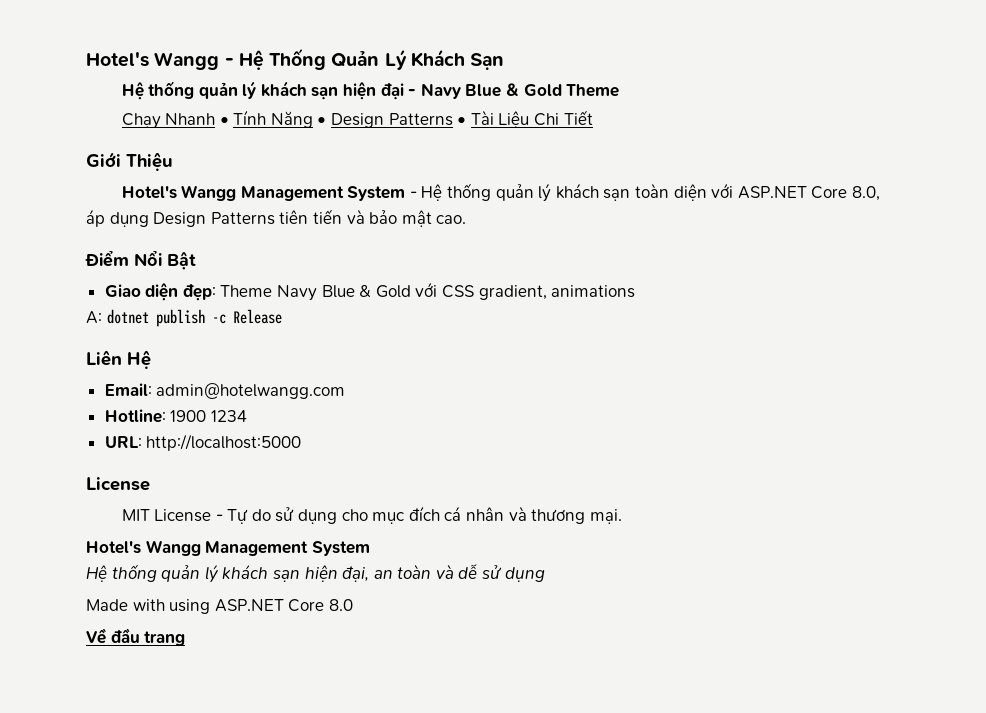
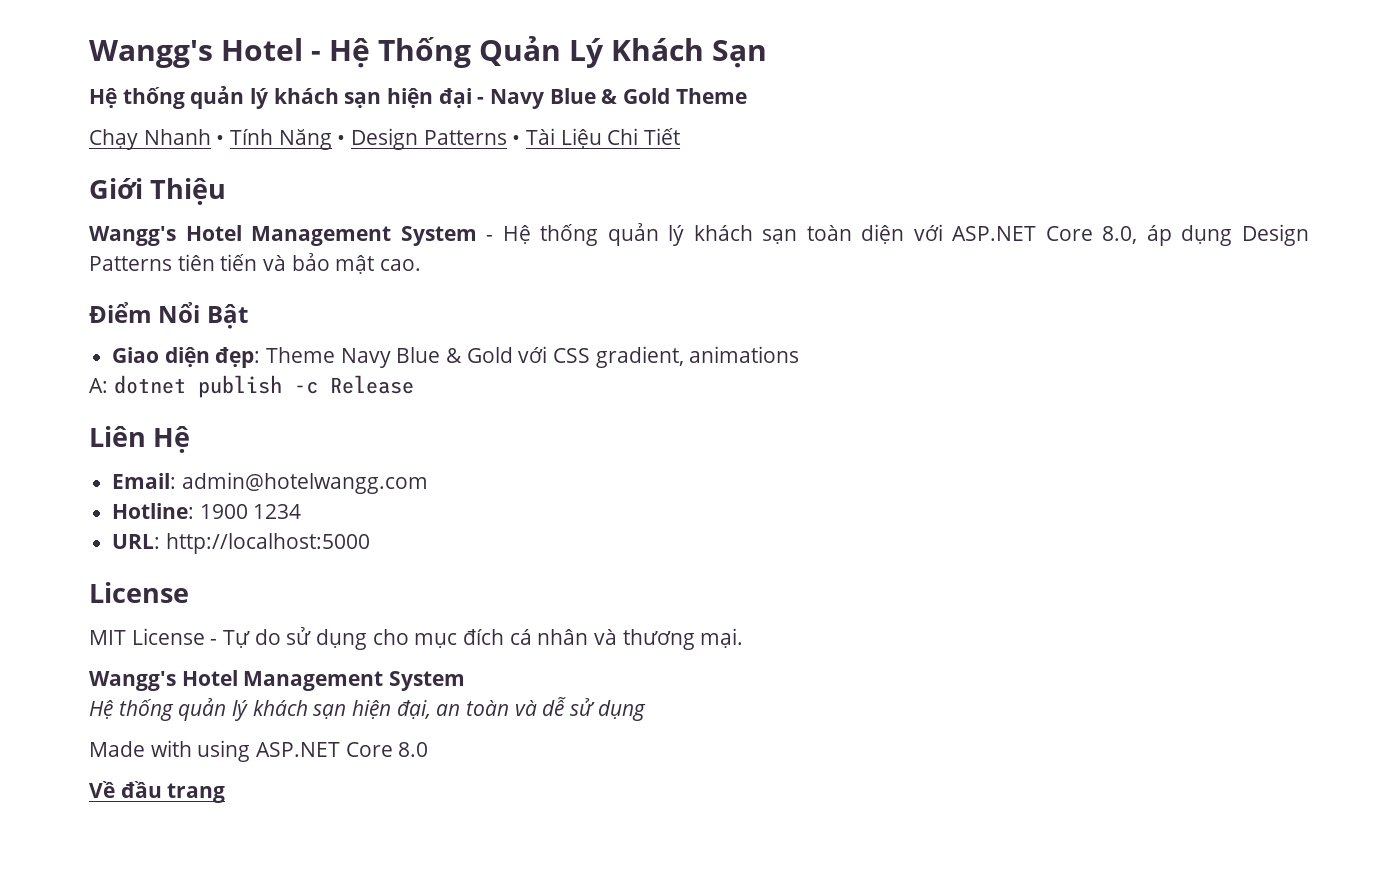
[86,52,220,70] Hotel's Wangg -> [89,38,303,68] Wangg's Hotel
[121,185,237,201] Hotel's Wangg -> [89,225,242,246] Wangg's Hotel
[86,540,201,556] Hotel's Wangg -> [89,670,238,691] Wangg's Hotel

